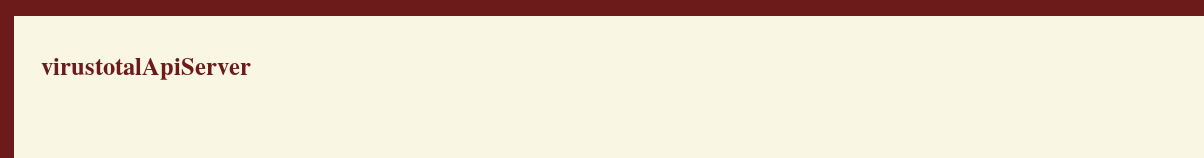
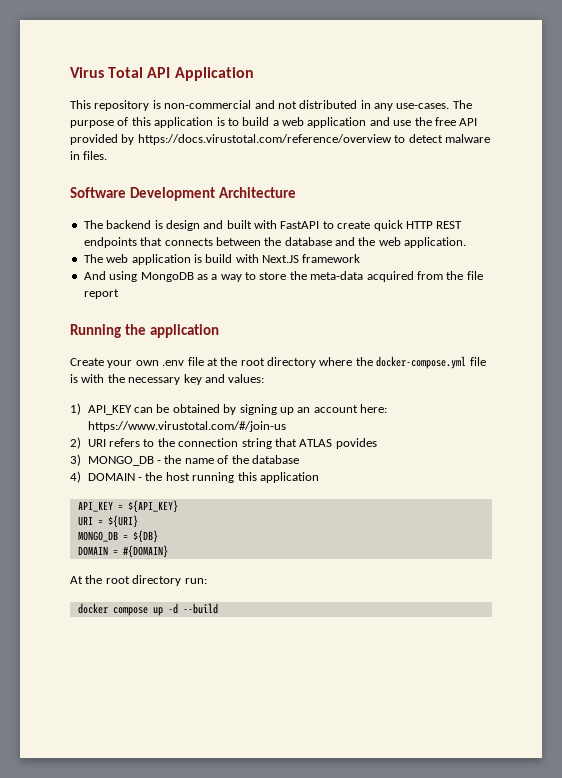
[41,58,251,80] virustotalApiServer -> [70,67,254,81] [70,100,472,111] [70,117,478,128] [70,134,490,145] [70,151,108,160] [70,187,296,201] [83,220,463,231] [83,237,467,248] [83,254,361,265] [83,271,483,282] [83,289,119,299] [70,324,219,338] [70,356,486,369] [70,374,265,385] [70,403,387,415] [87,421,286,432] [70,437,377,449] [70,454,299,466] [70,471,319,483] [77,500,178,513] [77,515,138,528] [77,530,158,543] [77,545,168,558] [70,575,207,586] [77,603,218,616] Virus Total API Application // This repository is non-commercial and not distributed in any use-cases. The purpose of this application is to build a web application and use the free API provided by https://docs.virustotal.com/reference/overview to detect malware in files. // Software Development Architecture // The backend is design and built with FastAPI to create quick HTTP REST endpoints that connects between the database and the web application. // The web application is build with Next.JS framework // And using MongoDB as a way to store the meta-data acquired from the file report // Running the application // Create your own .env file at the root directory where the docker-compose.yml file is with the necessary key and values: // 1) API_KEY can be obtained by signing up an account here: https://www.virustotal.com/#/join-us // 2) URI refers to the connection string that ATLAS povides // 3) MONGO_DB - the name of the database // 4) DOMAIN - the host running this application // API_KEY = ${API_KEY} // URI = ${URI} // MONGO_DB = ${DB} // DOMAIN = #{DOMAIN} // At the root directory run: // docker compose up -d --build

